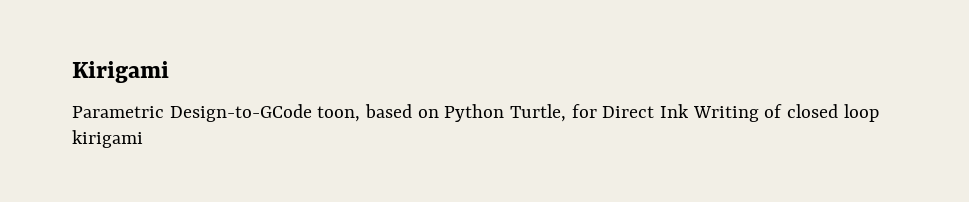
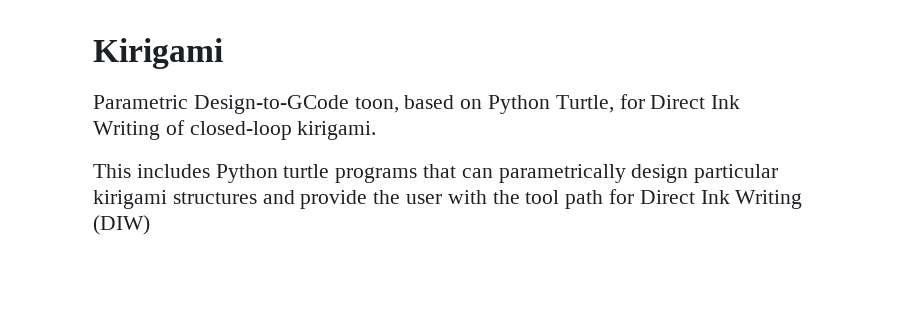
[787,104,879,122] [72,130,143,148] closed loop kirigami -> [189,121,377,140] [93,164,779,183] [93,189,803,209] [93,215,150,235] closed-loop kirigami. // This includes Python turtle programs that can parametrically design particular kirigami structures and provide the user with the tool path for Direct Ink Writing (DIW)

